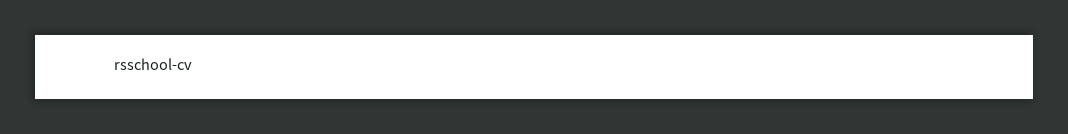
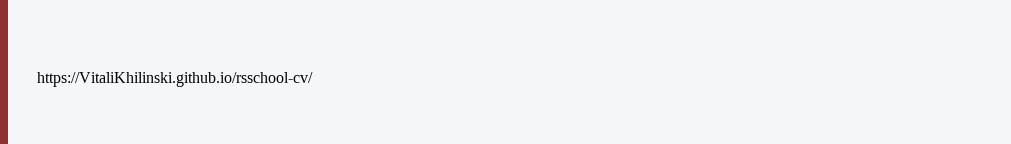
[114,58,192,70] rsschool-cv -> [37,72,313,87] https://VitaliKhilinski.github.io/rsschool-cv/

